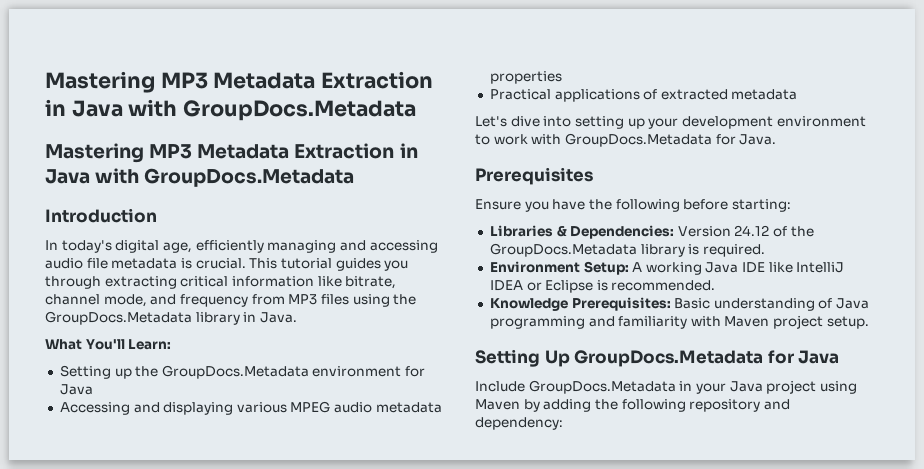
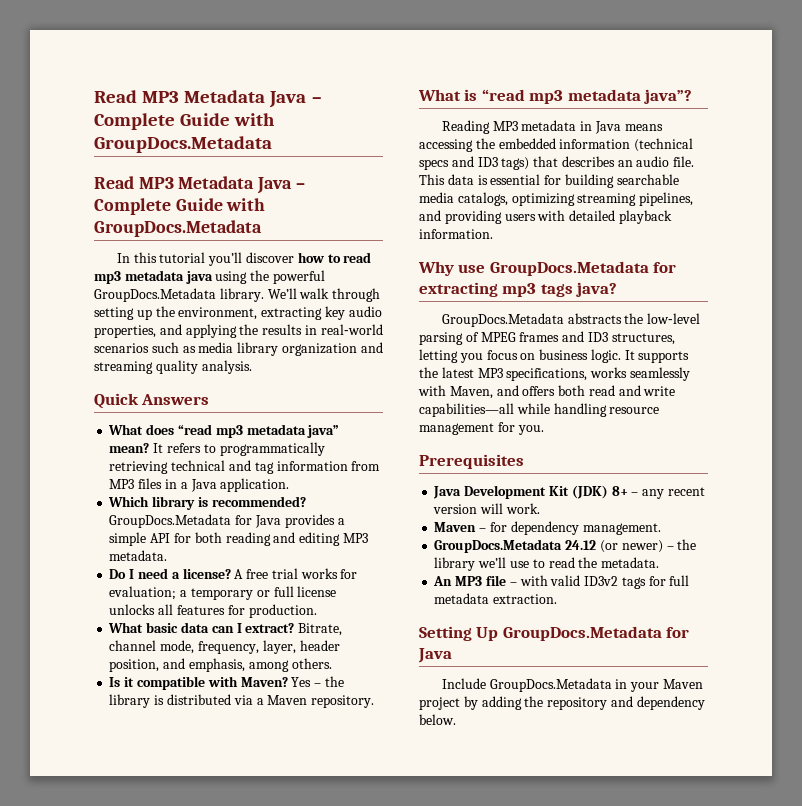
[45,71,434,93] [45,99,417,121] [45,143,418,163] [45,168,355,187] [45,208,157,223] [45,240,438,253] [45,258,409,271] [45,276,397,289] [45,294,417,307] [45,311,297,325] [45,339,172,350] [59,365,426,379] [59,384,93,395] [59,401,442,415] [489,71,562,84] [489,89,798,102] [475,116,866,129] [475,133,777,147] [475,167,593,185] [475,199,791,212] [489,225,814,239] [489,243,765,257] [489,261,845,275] [489,280,716,293] [489,297,870,311] [489,315,869,329] Mastering MP3 Metadata Extraction in Java with GroupDocs.Metadata // Mastering MP3 Metadata Extraction in Java with GroupDocs.Metadata // Introduction // In today's digital age, efficiently managing and accessing audio file metadata is crucial. This tutorial guides you through extracting critical information like bitrate, channel mode, and frequency from MP3 files using the GroupDocs.Metadata library in Java. // What You'll Learn: // Setting up the GroupDocs.Metadata environment for Java // Accessing and displaying various MPEG audio metadata properties // Practical applications of extracted metadata // Let's dive into setting up your development environment to work with GroupDocs.Metadata for Java. // Prerequisites // Ensure you have the following before starting: // Libraries & Dependencies: Version 24.12 of the GroupDocs.Metadata library is required. // Environment Setup: A working Java IDE like IntelliJ IDEA or Eclipse is recommended. // Knowledge Prerequisites: Basic understanding of Java programming and familiarity with Maven project setup. -> [94,90,322,108] [94,113,276,130] [94,136,272,153] [94,176,305,194] [94,198,266,215] [94,220,262,237] [116,252,372,266] [94,270,325,284] [94,288,381,302] [94,306,382,320] [94,324,383,338] [94,342,383,356] [94,360,252,374] [94,393,210,409] [108,424,340,438] [109,442,325,456] [109,460,381,474] [109,478,290,492] [108,496,306,510] [109,514,345,528] [109,532,368,546] [109,550,168,561] [109,568,358,579] [109,586,337,600] [109,604,317,618] [108,622,343,636] [109,640,340,654] [109,658,332,672] [109,676,344,690] [109,694,375,708] [418,89,693,104] [441,120,663,134] [419,138,694,152] [419,156,695,170] [419,174,679,188] [419,192,694,206] [419,210,672,224] [419,229,493,239] [418,261,677,276] [419,282,618,297] [441,313,701,327] [419,331,675,345] [419,349,690,363] [419,367,690,381] [418,385,676,399] [419,403,660,417] [419,422,544,435] [419,454,524,469] [433,485,705,499] [433,503,540,514] [434,521,661,535] [434,539,697,553] [434,557,660,571] [433,575,690,589] [434,593,558,604] Read MP3 Metadata Java – Complete Guide with GroupDocs.Metadata // Read MP3 Metadata Java – Complete Guide with GroupDocs.Metadata // In this tutorial you’ll discover how to read mp3 metadata java using the powerful GroupDocs.Metadata library. We’ll walk through setting up the environment, extracting key audio properties, and applying the results in real‑world scenarios such as media library organization and streaming quality analysis. // Quick Answers // What does “read mp3 metadata java” mean? It refers to programmatically retrieving technical and tag information from MP3 files in a Java application. // Which library is recommended? GroupDocs.Metadata for Java provides a simple API for both reading and editing MP3 metadata. // Do I need a license? A free trial works for evaluation; a temporary or full license unlocks all features for production. // What basic data can I extract? Bitrate, channel mode, frequency, layer, header position, and emphasis, among others. // Is it compatible with Maven? Yes – the library is distributed via a Maven repository. // What is “read mp3 metadata java”? // Reading MP3 metadata in Java means accessing the embedded information (technical specs and ID3 tags) that describes an audio file. This data is essential for building searchable media catalogs, optimizing streaming pipelines, and providing users with detailed playback information. // Why use GroupDocs.Metadata for extracting mp3 tags java? // GroupDocs.Metadata abstracts the low‑level parsing of MPEG frames and ID3 structures, letting you focus on business logic. It supports the latest MP3 specifications, works seamlessly with Maven, and offers both read and write capabilities—all while handling resource management for you. // Prerequisites // Java Development Kit (JDK) 8+ – any recent version will work. // Maven – for dependency management. // GroupDocs.Metadata 24.12 (or newer) – the library we’ll use to read the metadata. // An MP3 file – with valid ID3v2 tags for full metadata extraction.
[729,380,857,394] [475,399,520,410] Java project using Maven -> [663,679,704,689] [419,697,460,710] Maven project
[621,399,686,412] following -> (544, 701) none
[475,417,563,430] dependency: -> [636,696,705,710] [419,714,456,725] dependency below.

